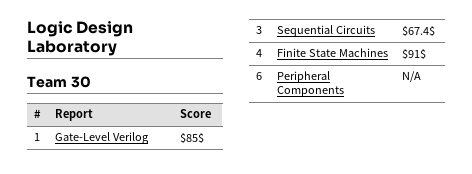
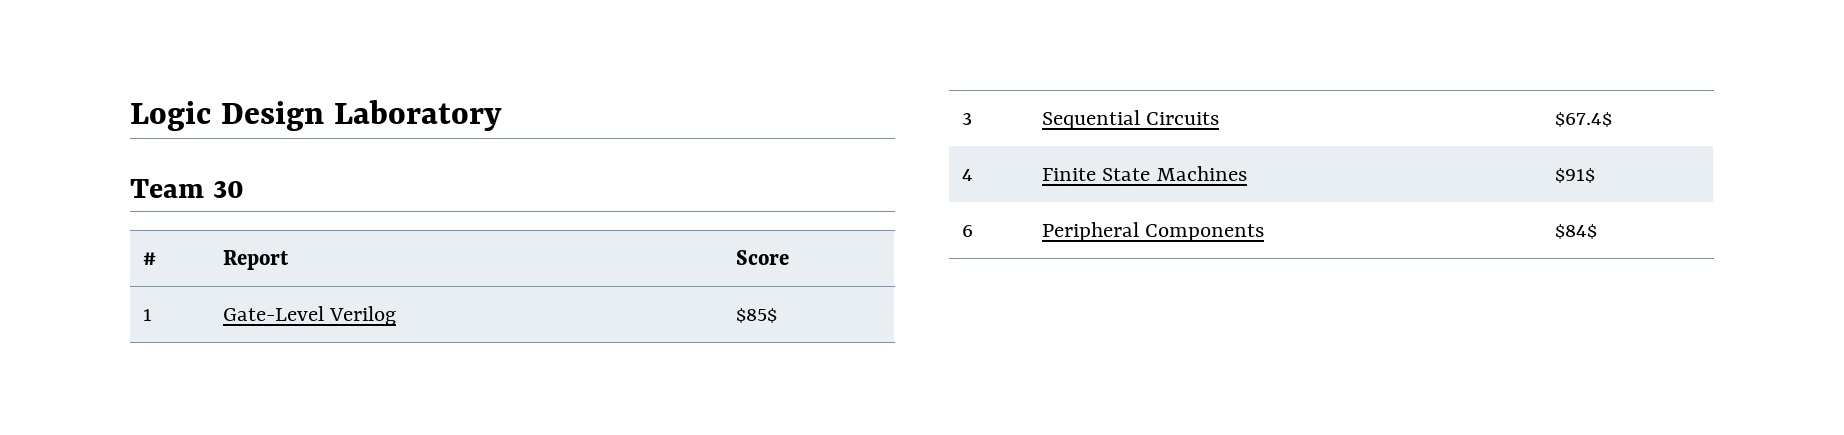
[402,71,422,82] N/A -> [1554,224,1597,239] $84$

